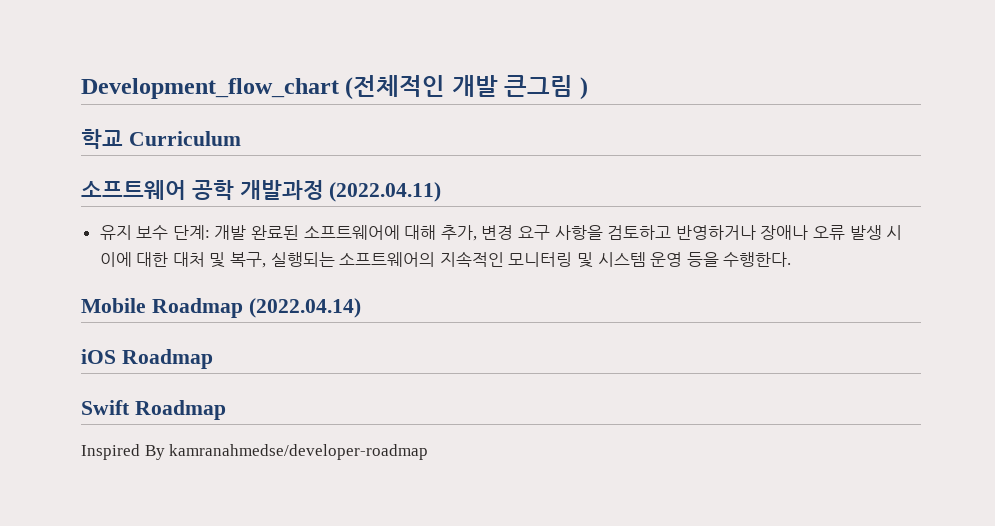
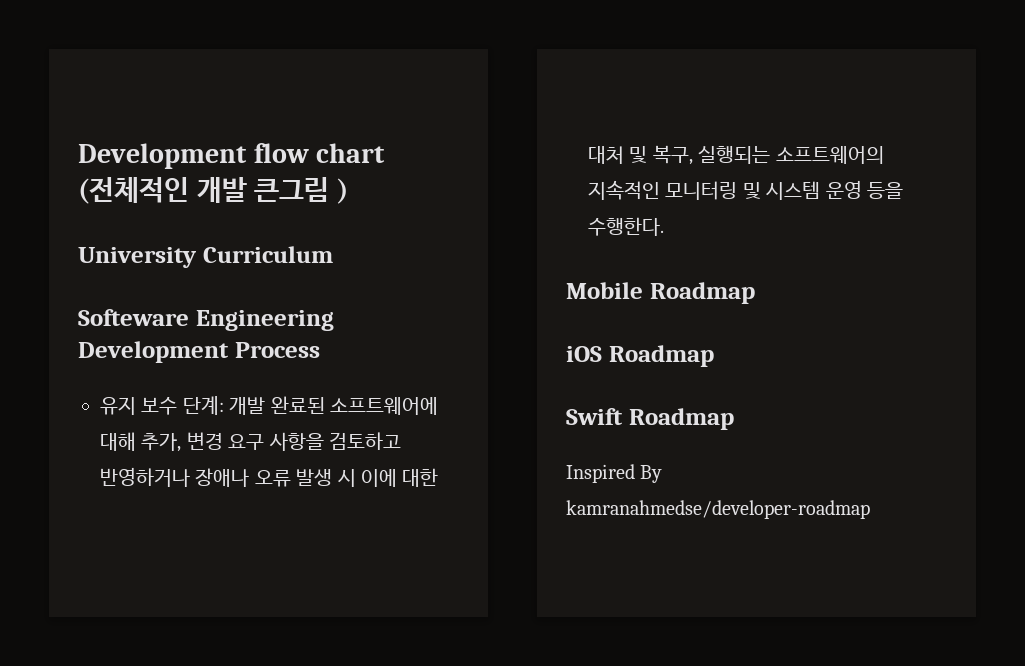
[81,78,339,99] Development_flow_chart -> [78,143,386,169] Development flow chart
[81,129,123,149] 학교 -> [78,247,197,268] University
[81,180,442,202] 소프트웨어 공학 개발과정 (2022.04.11) -> [78,309,334,331] [78,341,320,363] Softeware Engineering Development Process
[248,298,361,318] (2022.04.14) -> (755, 293) none

